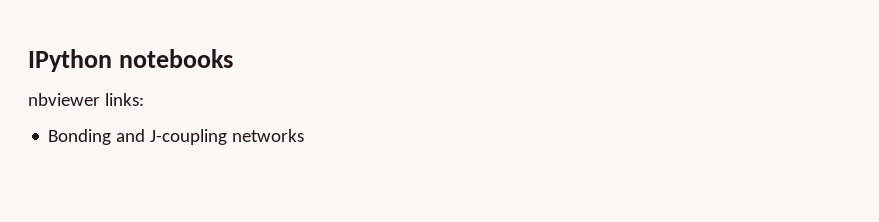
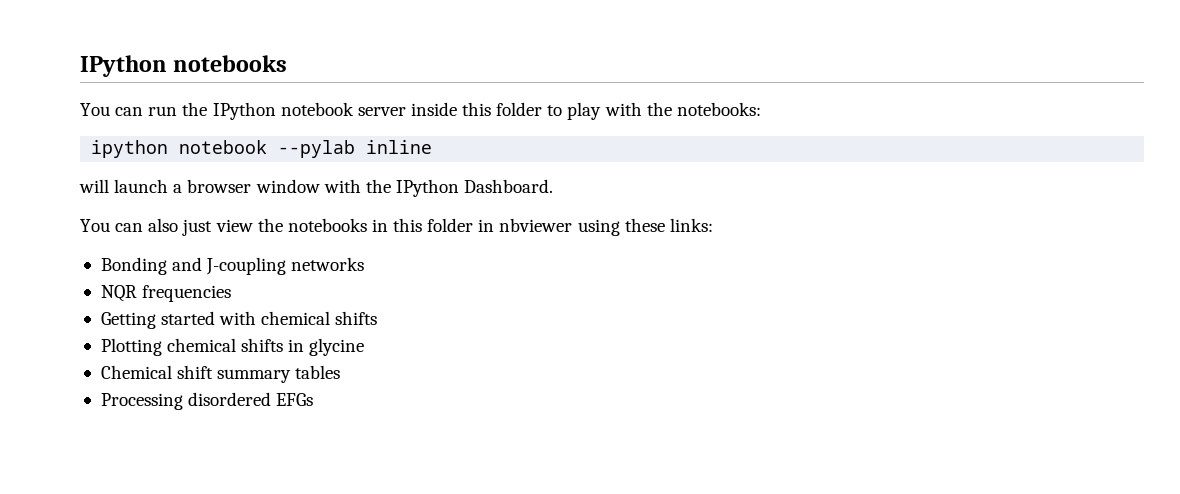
[28,93,100,106] nbviewer -> [80,102,761,120] [91,140,433,158] [79,179,554,197] [80,218,665,236] You can run the IPython notebook server inside this folder to play with the notebooks: // ipython notebook --pylab inline // will launch a browser window with the IPython Dashboard. // You can also just view the notebooks in this folder in nbviewer using these
(305, 135) none -> [100,285,232,302] [100,311,378,329] [100,338,365,356] [100,365,341,383] [100,392,314,410] // NQR frequencies // Getting started with chemical shifts // Plotting chemical shifts in glycine // Chemical shift summary tables // Processing disordered EFGs

